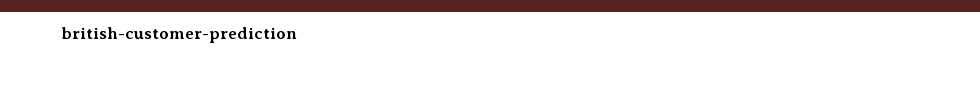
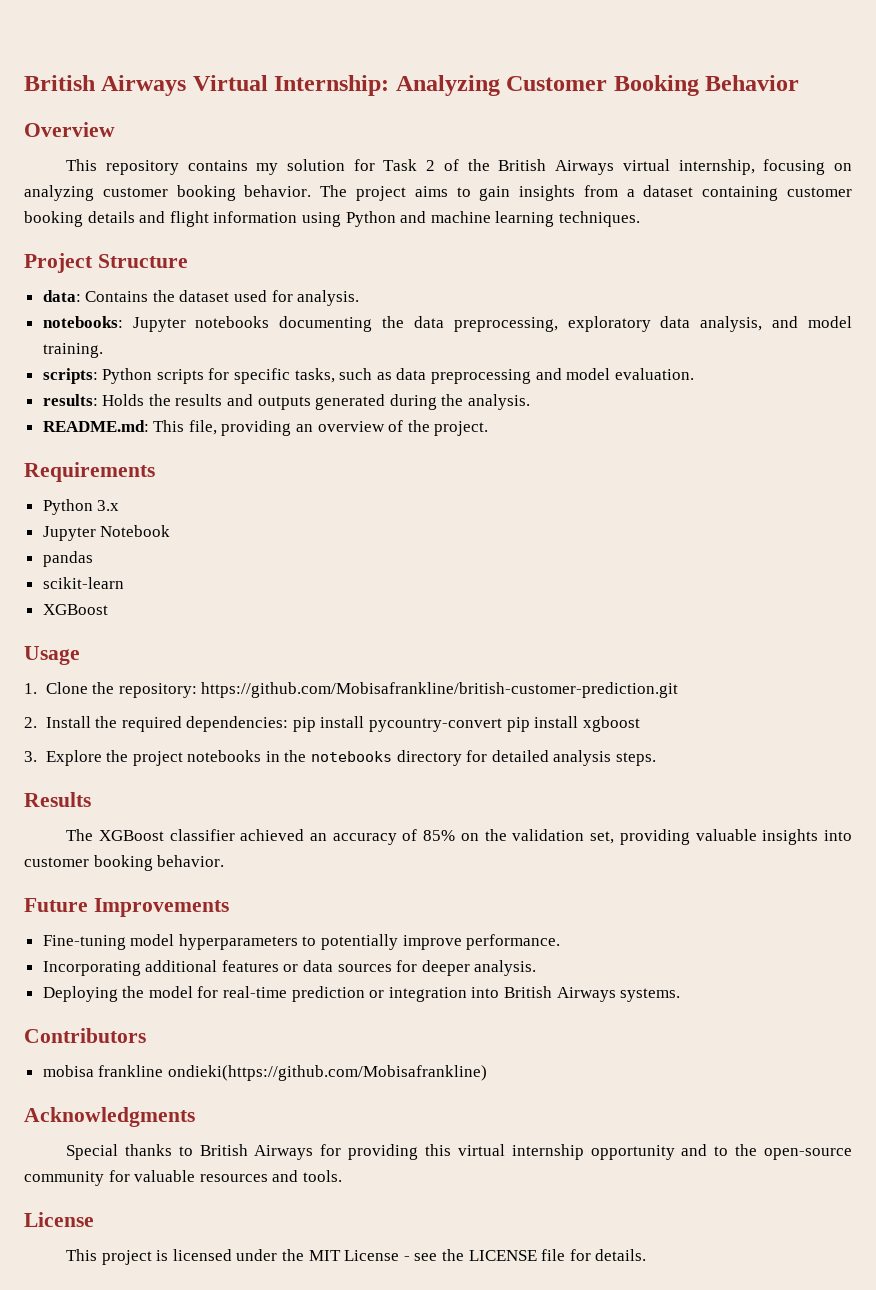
[61,27,297,43] british-customer-prediction -> [24,75,800,96] [24,122,115,137] [66,159,852,175] [24,185,853,201] [24,211,640,227] [24,253,188,273] [42,290,360,306] [42,316,853,332] [42,343,103,358] [42,368,694,384] [42,394,531,410] [42,420,489,436] [24,462,155,482] [42,499,120,515] [42,525,171,541] [42,551,93,567] [42,577,124,589] [42,604,108,615] [24,646,80,665] [24,682,679,698] [24,716,640,732] [24,750,656,766] [24,792,91,807] [66,829,852,845] [24,855,225,871] [24,898,229,917] [42,934,561,950] [42,960,537,976] [42,986,681,1002] [24,1028,146,1043] [42,1065,487,1081] [24,1107,195,1127] [66,1144,852,1160] [24,1170,342,1186] [24,1212,94,1227] [66,1249,647,1265] British Airways Virtual Internship: Analyzing Customer Booking Behavior // Overview // This repository contains my solution for Task 2 of the British Airways virtual internship, focusing on analyzing customer booking behavior. The project aims to gain insights from a dataset containing customer booking details and flight information using Python and machine learning techniques. // Project Structure // data: Contains the dataset used for analysis. // notebooks: Jupyter notebooks documenting the data preprocessing, exploratory data analysis, and model training. // scripts: Python scripts for specific tasks, such as data preprocessing and model evaluation. // results: Holds the results and outputs generated during the analysis. // README.md: This file, providing an overview of the project. // Requirements // Python 3.x // Jupyter Notebook // pandas // scikit-learn // XGBoost // Usage // 1. Clone the repository: https://github.com/Mobisafrankline/british-customer-prediction.git // 2. Install the required dependencies: pip install pycountry-convert pip install xgboost // 3. Explore the project notebooks in the notebooks directory for detailed analysis steps. // Results // The XGBoost classifier achieved an accuracy of 85% on the validation set, providing valuable insights into customer booking behavior. // Future Improvements // Fine-tuning model hyperparameters to potentially improve performance. // Incorporating additional features or data sources for deeper analysis. // Deploying the model for real-time prediction or integration into British Airways systems. // Contributors // mobisa frankline ondieki(https://github.com/Mobisafrankline) // Acknowledgments // Special thanks to British Airways for providing this virtual internship opportunity and to the open-source community for valuable resources and tools. // License // This project is licensed under the MIT License - see the LICENSE file for details.

